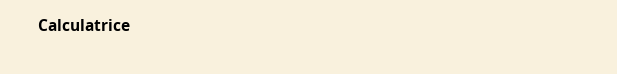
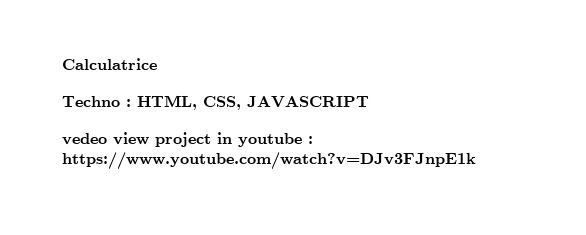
(130, 25) none -> [62,95,369,110] [62,132,313,147] [62,152,476,170] // Techno : HTML, CSS, JAVASCRIPT // vedeo view project in youtube : https://www.youtube.com/watch?v=DJv3FJnpE1k

